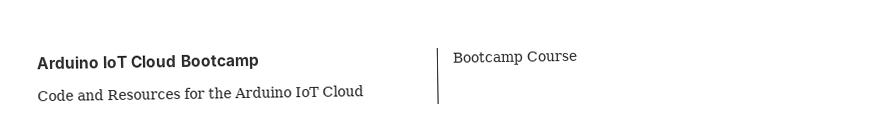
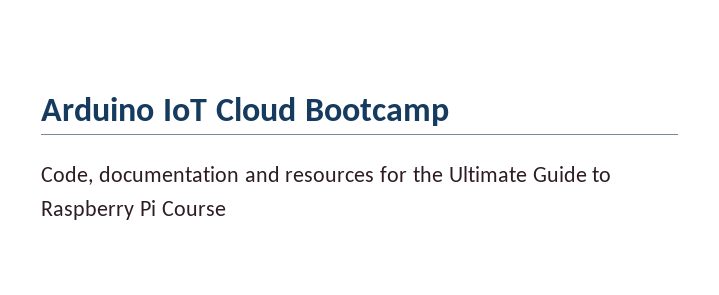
[37,85,364,102] [452,51,524,66] Code and Resources for the Arduino IoT Cloud Bootcamp -> [41,166,612,185] [41,200,156,220] Code, documentation and resources for the Ultimate Guide to Raspberry Pi

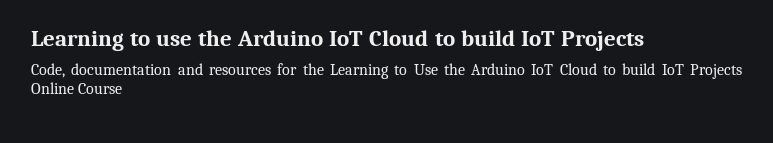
[41,97,450,126] Arduino IoT Cloud Bootcamp -> [31,30,644,51] Learning to use the Arduino IoT Cloud to build IoT Projects
[448,166,612,182] [41,200,156,220] Ultimate Guide to Raspberry Pi -> [329,63,742,79] [31,82,74,94] Learning to Use the Arduino IoT Cloud to build IoT Projects Online

